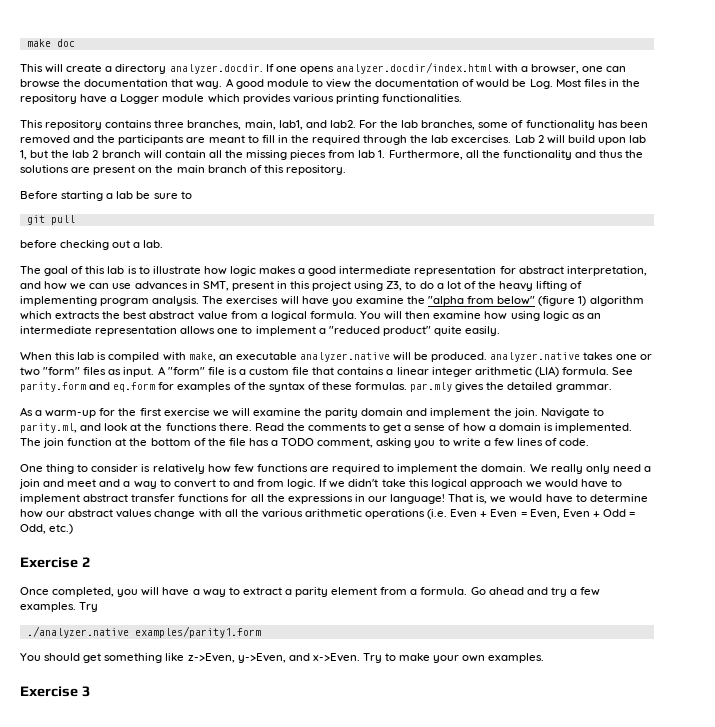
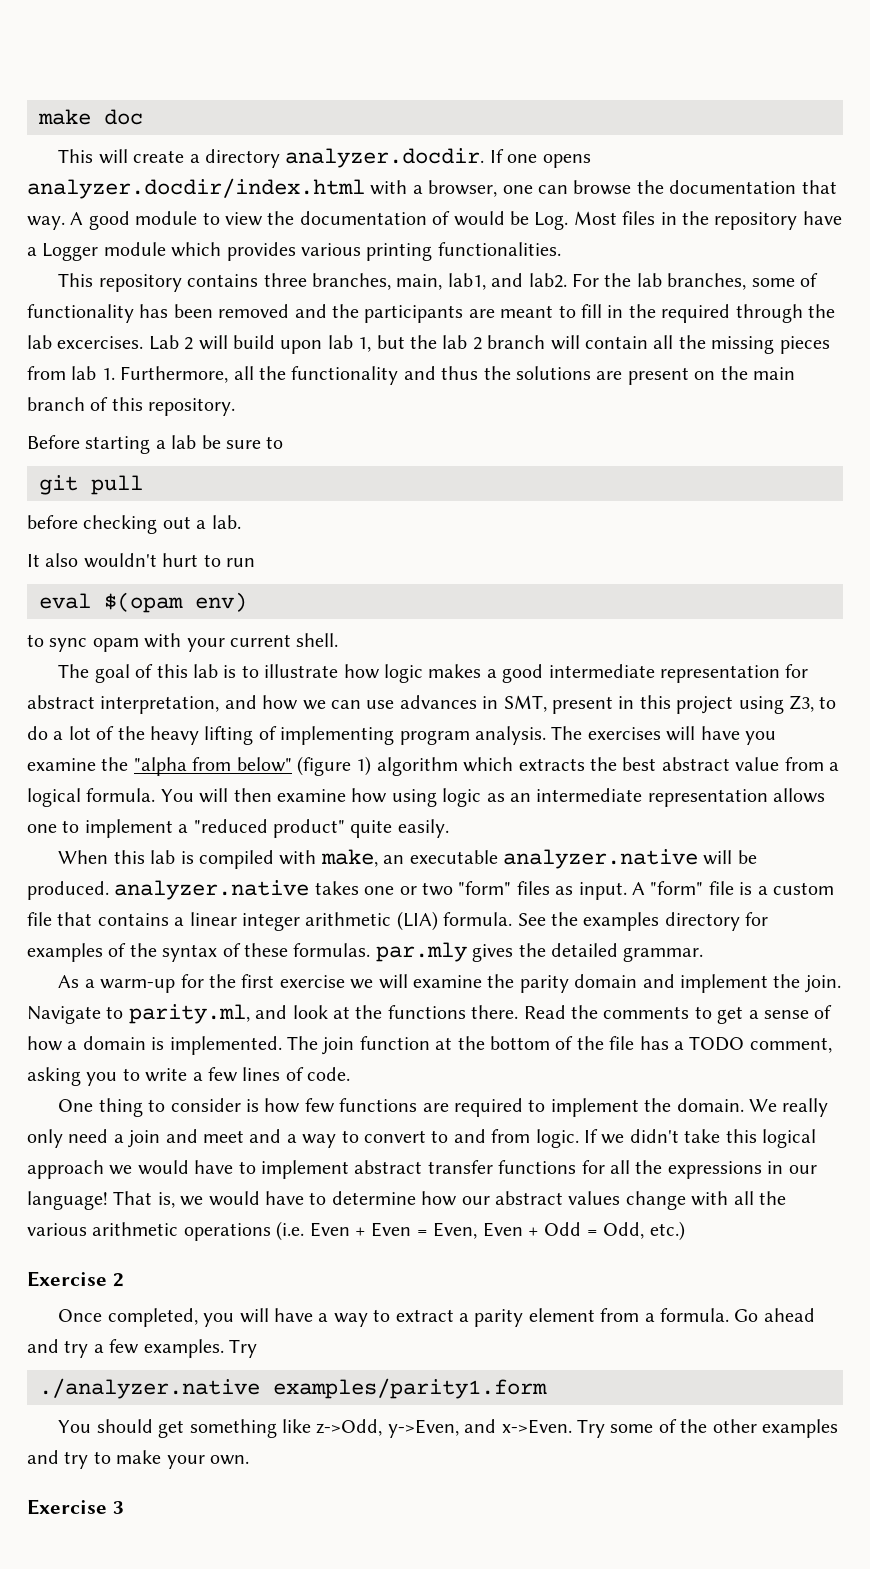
(164, 244) none -> [27,553,256,568] [39,592,247,613] [27,633,339,652] // It also wouldn't hurt to run // eval $(opam env) // to sync opam with your current shell.
[20,382,156,392] parity.form and eq.form -> [550,912,740,931] the examples directory
[152,464,205,474] relatively -> (260, 1105) none
[187,653,235,663] z->Even, -> [316,1419,383,1436] z->Odd,
(382, 658) none -> [610,1419,839,1438] [27,1450,89,1469] some of the other examples and try
[462,653,545,663] own examples. -> [210,1455,249,1465] own.

